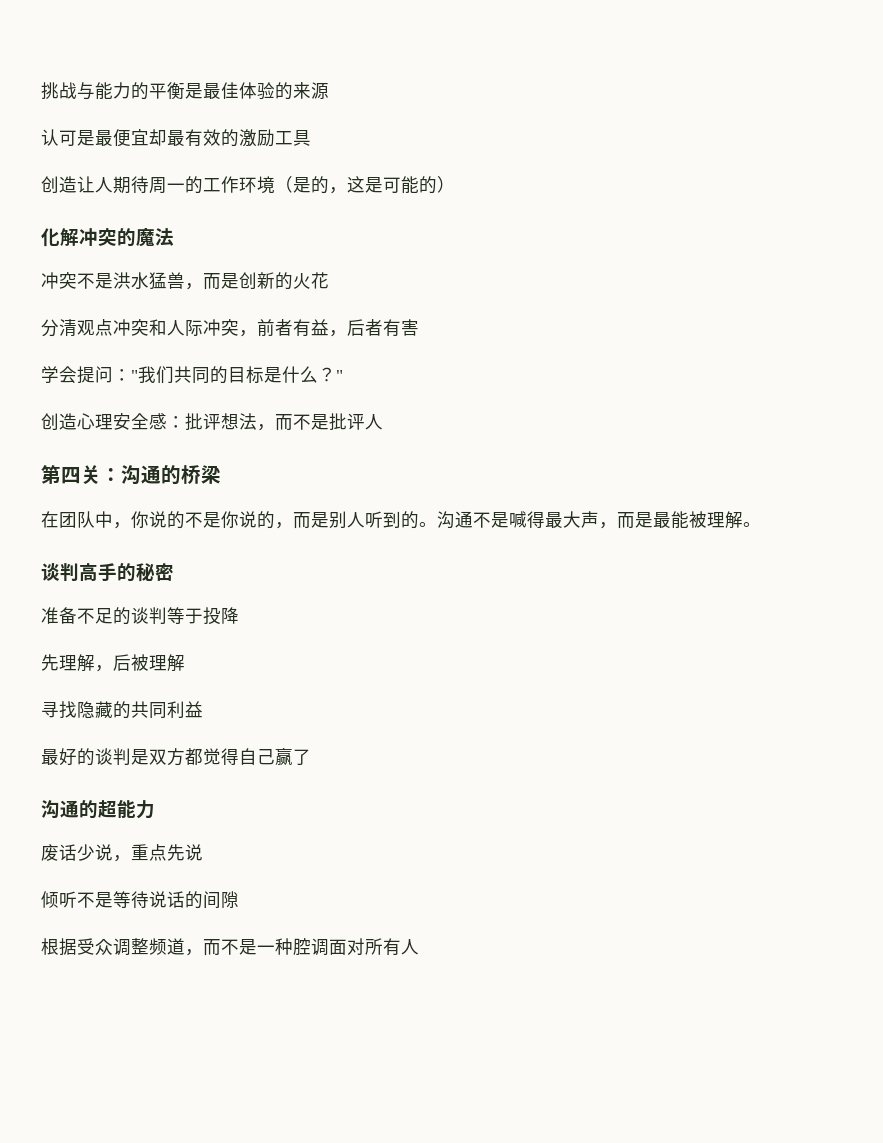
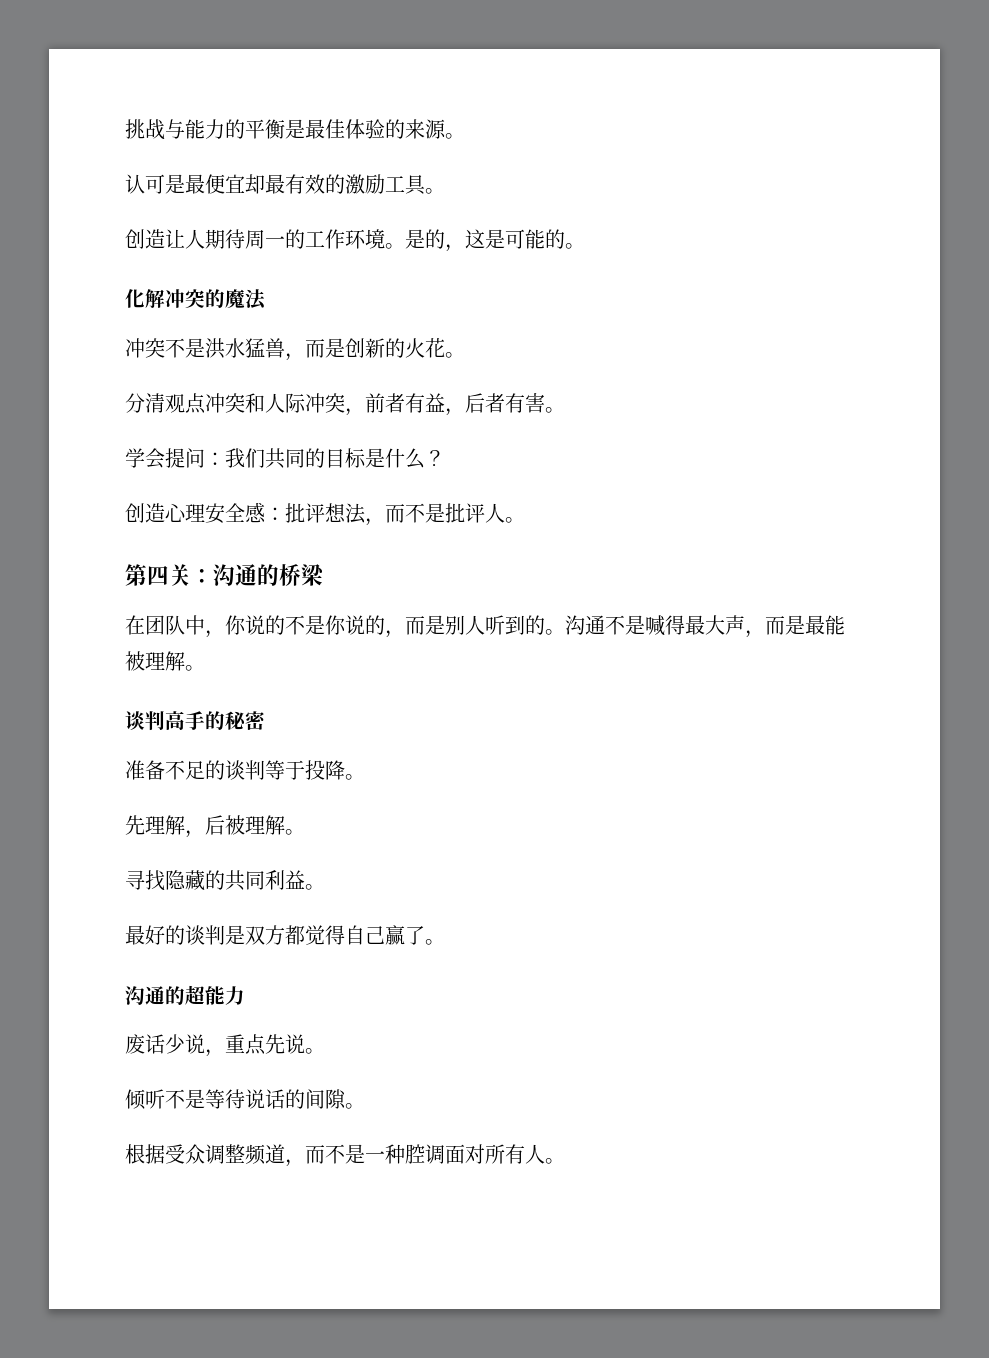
(329, 91) none -> [445,133,465,139] 。
(311, 138) none -> [425,188,445,194] 。
[275,176,293,193] （ -> [385,243,405,249] 。
[437,176,455,193] ） -> [565,243,585,249] 。
(329, 280) none -> [445,352,465,358] 。
(419, 327) none -> [545,407,565,413] 。
[131,370,138,381] " -> (225, 459) none
[336,370,343,381] " -> (445, 458) none
(383, 422) none -> [505,517,525,523] 。
(239, 615) none -> [345,774,365,780] 。
(185, 663) none -> [285,829,305,835] 。
(203, 709) none -> [305,884,325,890] 。
(311, 757) none -> [425,939,445,945] 。
(203, 852) none -> [305,1048,325,1054] 。
(239, 899) none -> [345,1103,365,1109] 。
(419, 947) none -> [545,1158,565,1164] 。

